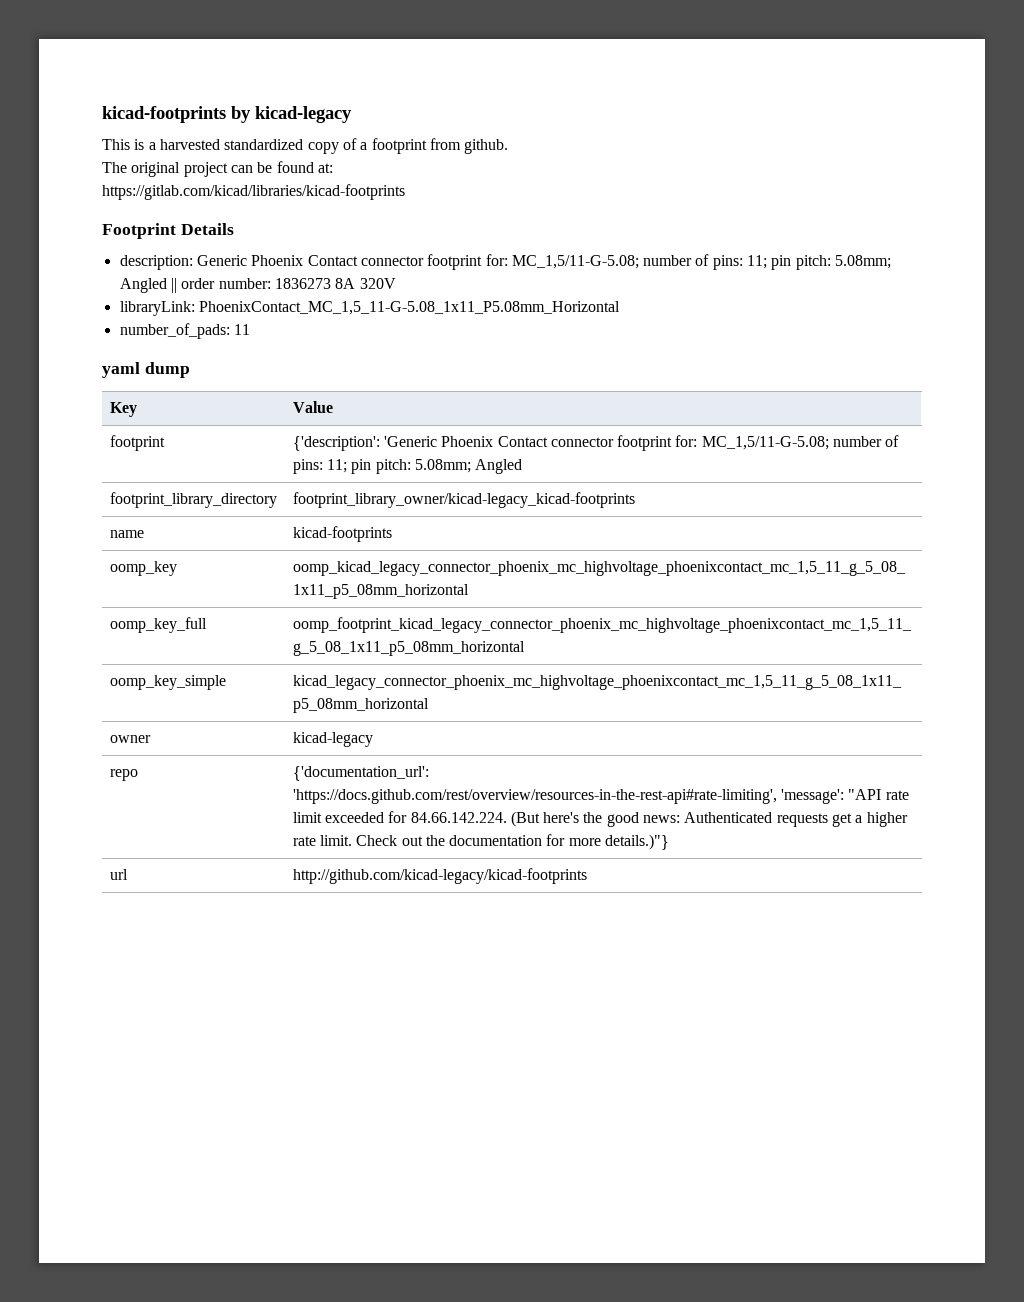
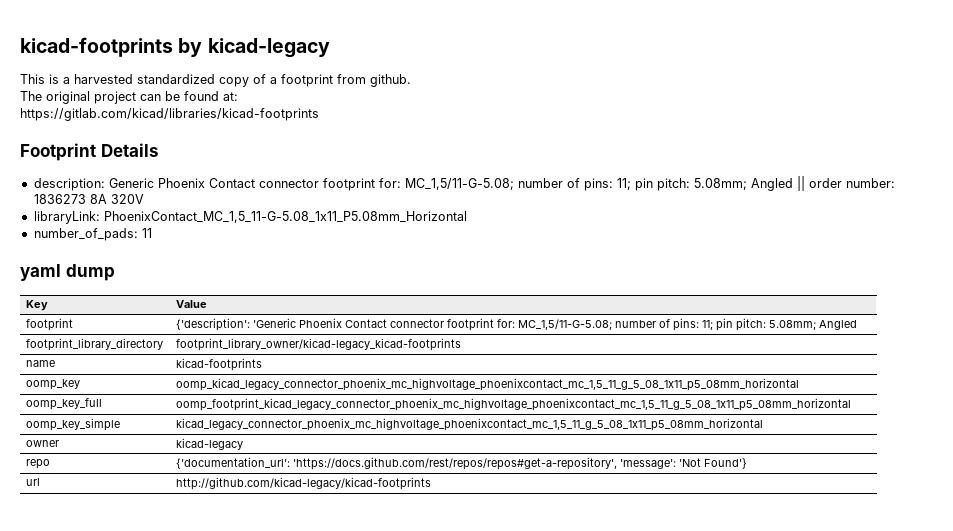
[292,789,909,804] [292,811,908,827] [292,834,670,850] 'https://docs.github.com/rest/overview/resources-in-the-rest-api#rate-limiting', 'message': "API rate limit exceeded for 84.66.142.224. (But here's the good news: Authenticated requests get a higher rate limit. Check out the documentation for more details.)"} -> [293,457,748,470] 'https://docs.github.com/rest/repos/repos#get-a-repository', 'message': 'Not Found'}

